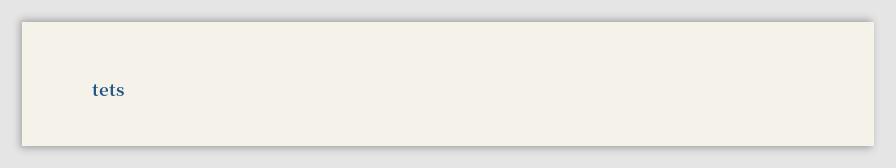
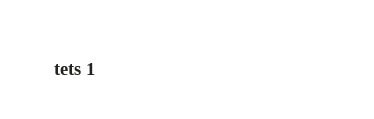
(124, 90) none -> [86,63,95,75] 1

